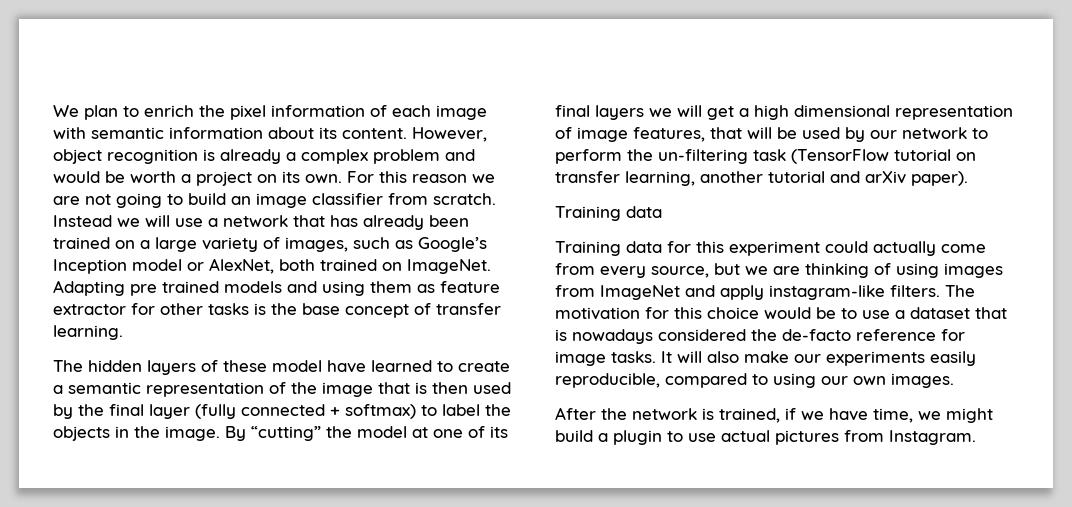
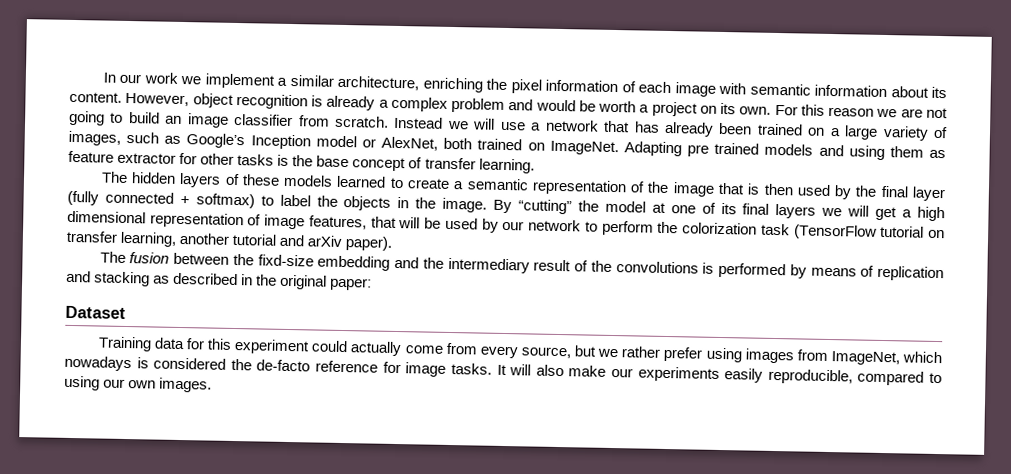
[53,105,194,120] We plan to enrich -> [102,72,483,93] In our work we implement a similar architecture, enriching
[272,360,366,373] model have -> [283,174,334,187] models
[658,149,748,164] un-filtering -> [682,222,758,235] colorization
[555,206,662,221] Training data -> [99,251,945,282] [66,270,373,291] [65,305,126,319] The fusion between the fixd-size embedding and the intermediary result of the convolutions is performed by means of replication and stacking as described in the original paper: // Dataset
[773,263,1003,278] [555,285,975,300] [555,307,1007,320] [555,329,653,344] are thinking of using images from ImageNet and apply instagram-like filters. The motivation for this choice would be to use a dataset that is nowadays -> [621,346,942,366] [64,355,149,372] rather prefer using images from ImageNet, which nowadays is
[555,407,993,423] [555,430,976,445] // After the network is trained, if we have time, we might build a plugin to use actual pictures from Instagram. -> (213, 385) none

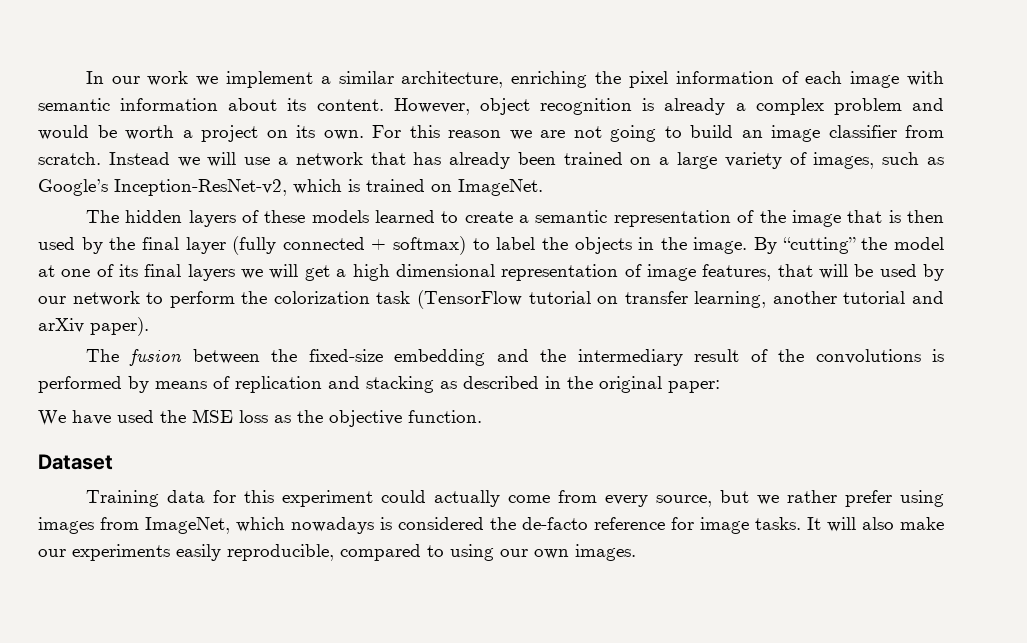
[250,134,946,160] [68,150,535,174] Inception model or AlexNet, both trained on ImageNet. Adapting pre trained models and using them as feature extractor for other tasks is the base concept of transfer learning. -> [114,179,543,196] Inception-ResNet-v2, which is trained on ImageNet.
[257,254,314,267] fixd-size -> [308,349,383,362] fixed-size
(373, 284) none -> [38,409,482,427] // We have used the MSE loss as the objective function.

